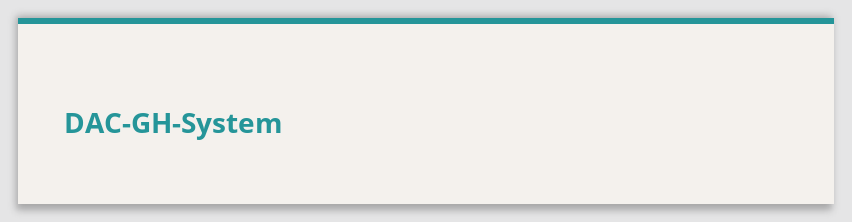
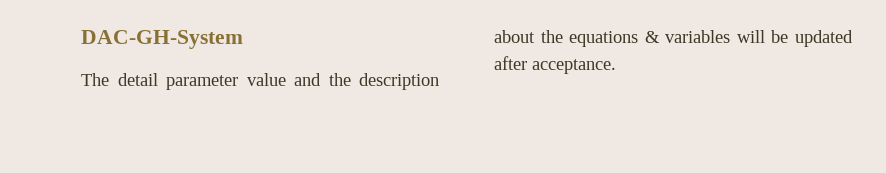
(283, 126) none -> [81,73,439,90] [494,30,853,47] [494,56,616,74] // The detail parameter value and the description about the equations & variables will be updated after acceptance.

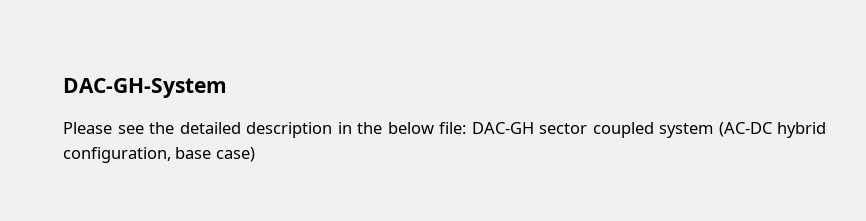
[81,73,439,90] [494,30,853,47] [494,56,616,74] The detail parameter value and the description about the equations & variables will be updated after acceptance. -> [63,122,826,138] [63,147,255,163] Please see the detailed description in the below file: DAC-GH sector coupled system (AC-DC hybrid configuration, base case)

